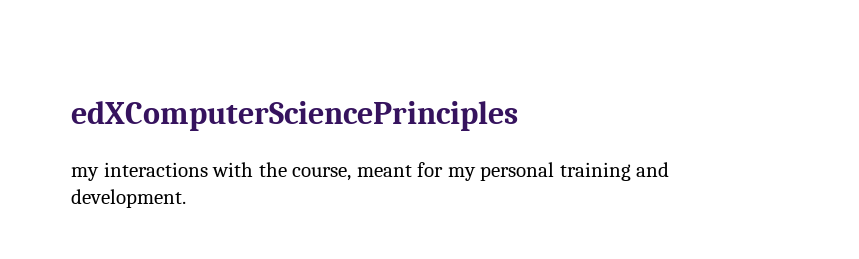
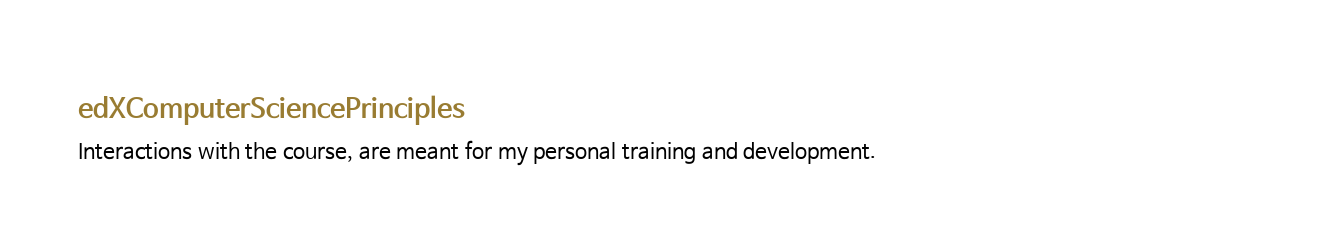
[71,162,208,181] my interactions -> [78,142,192,160] Interactions
(352, 174) none -> [358,146,391,160] are

